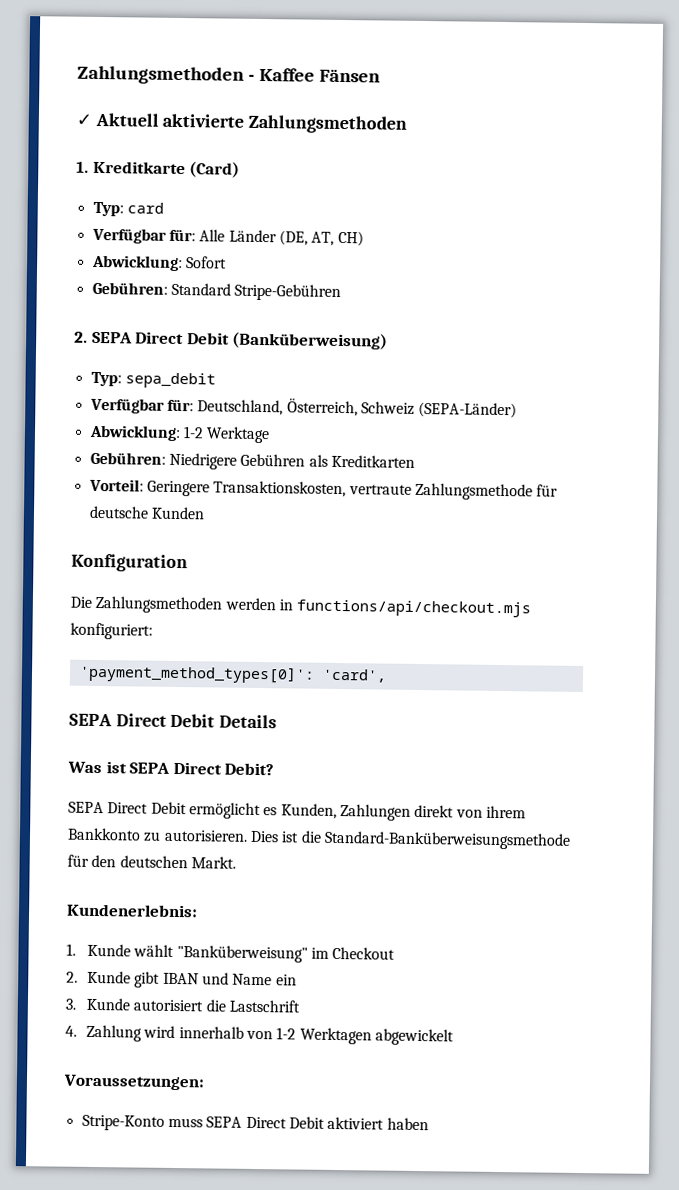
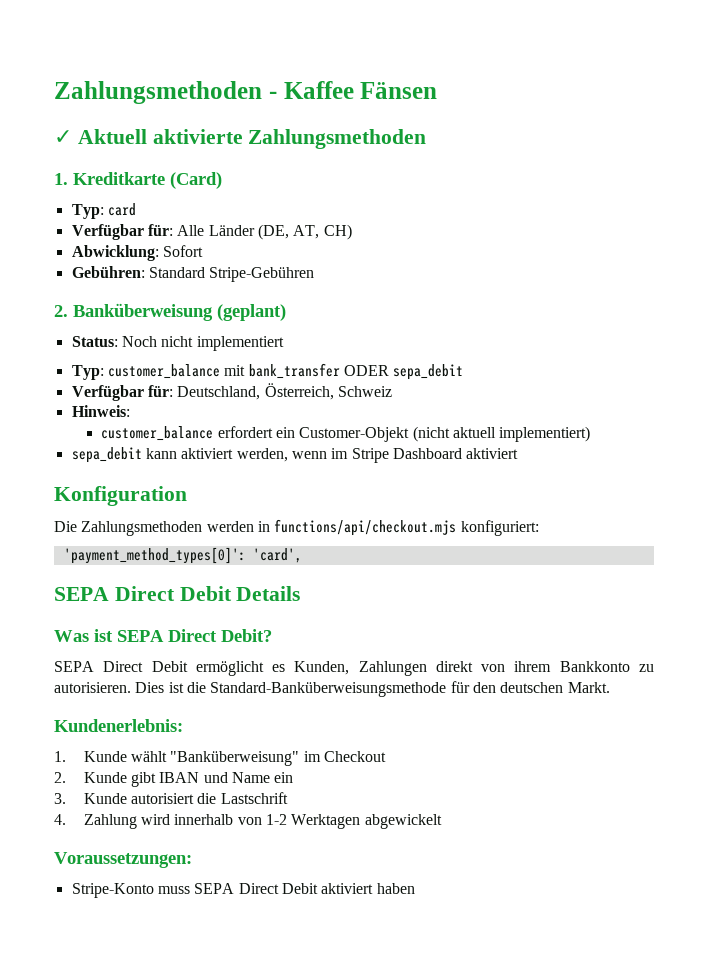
[91,331,389,350] [90,371,122,387] SEPA Direct Debit (Banküberweisung) // Typ: -> [73,303,286,321] [71,336,284,351] [71,363,389,380] Banküberweisung (geplant) // Status: Noch nicht implementiert // Typ: customer_balance mit bank_transfer ODER
[418,401,518,419] [88,424,271,444] [89,451,415,470] [88,478,559,501] [88,505,205,520] (SEPA-Länder) // Abwicklung: 1-2 Werktage // Gebühren: Niedrigere Gebühren als Kreditkarten // Vorteil: Geringere Transaktionskosten, vertraute Zahlungsmethode für deutsche Kunden -> [71,405,130,417] [101,426,591,442] [71,447,519,463] // Hinweis: // customer_balance erfordert ein Customer-Objekt (nicht aktuell implementiert) // sepa_debit kann aktiviert werden, wenn im Stripe Dashboard aktiviert

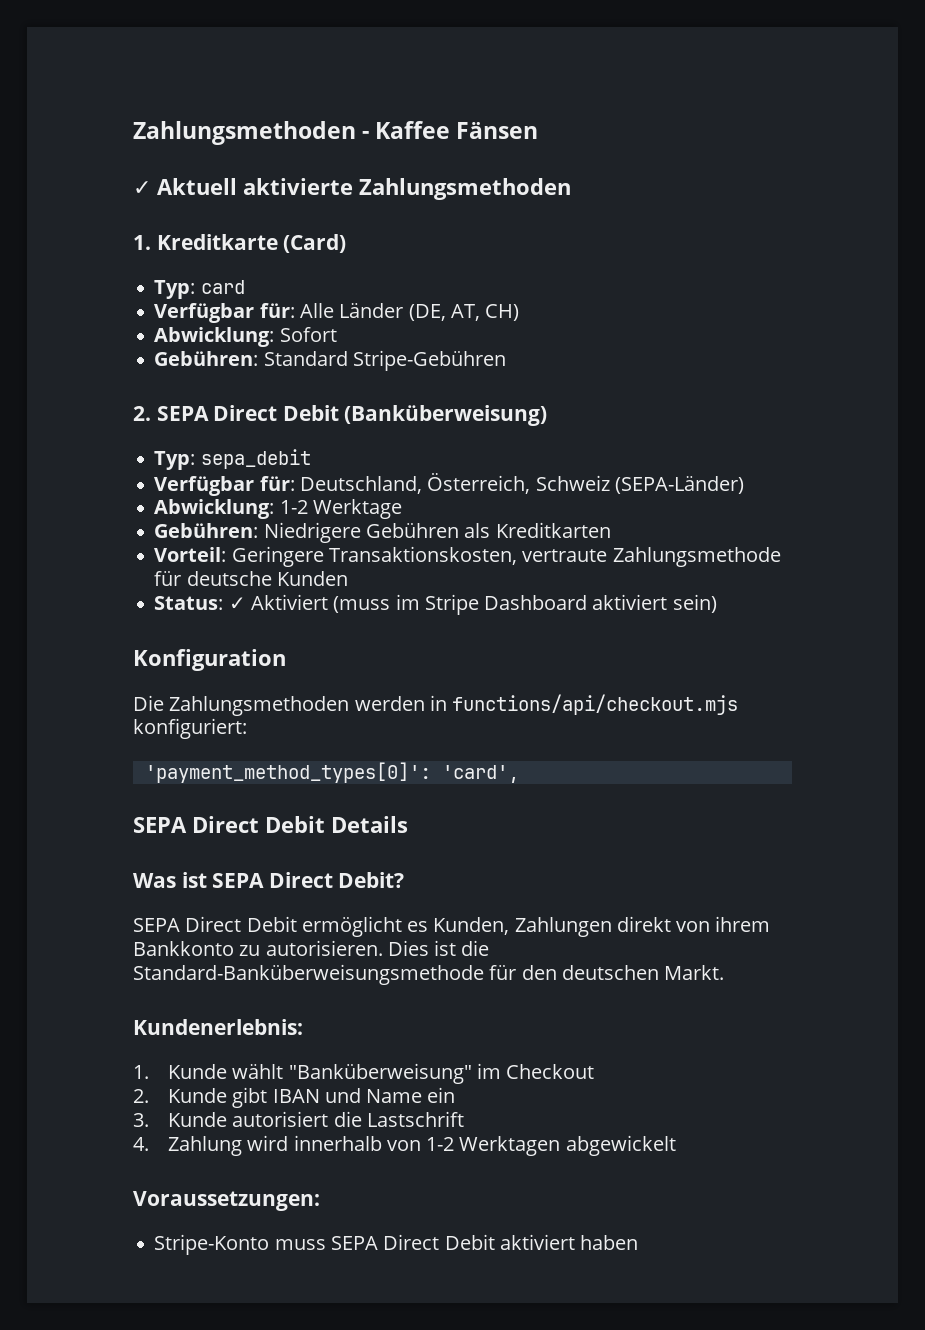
[73,303,286,321] [71,336,284,351] [71,363,389,380] Banküberweisung (geplant) // Status: Noch nicht implementiert // Typ: customer_balance mit bank_transfer ODER -> [156,405,548,426] [154,451,196,470] SEPA Direct Debit (Banküberweisung) // Typ:
[71,405,130,417] [101,426,591,442] [71,447,327,463] // Hinweis: // customer_balance erfordert ein Customer-Objekt (nicht aktuell implementiert) // sepa_debit kann aktiviert werden, wenn -> [614,476,744,494] [154,499,402,519] [154,522,611,543] [154,546,781,567] [154,571,348,586] [154,594,391,613] (SEPA-Länder) // Abwicklung: 1-2 Werktage // Gebühren: Niedrigere Gebühren als Kreditkarten // Vorteil: Geringere Transaktionskosten, vertraute Zahlungsmethode für deutsche Kunden // Status: ✓ Aktiviert (muss
(519, 453) none -> [672,594,717,613] sein)

